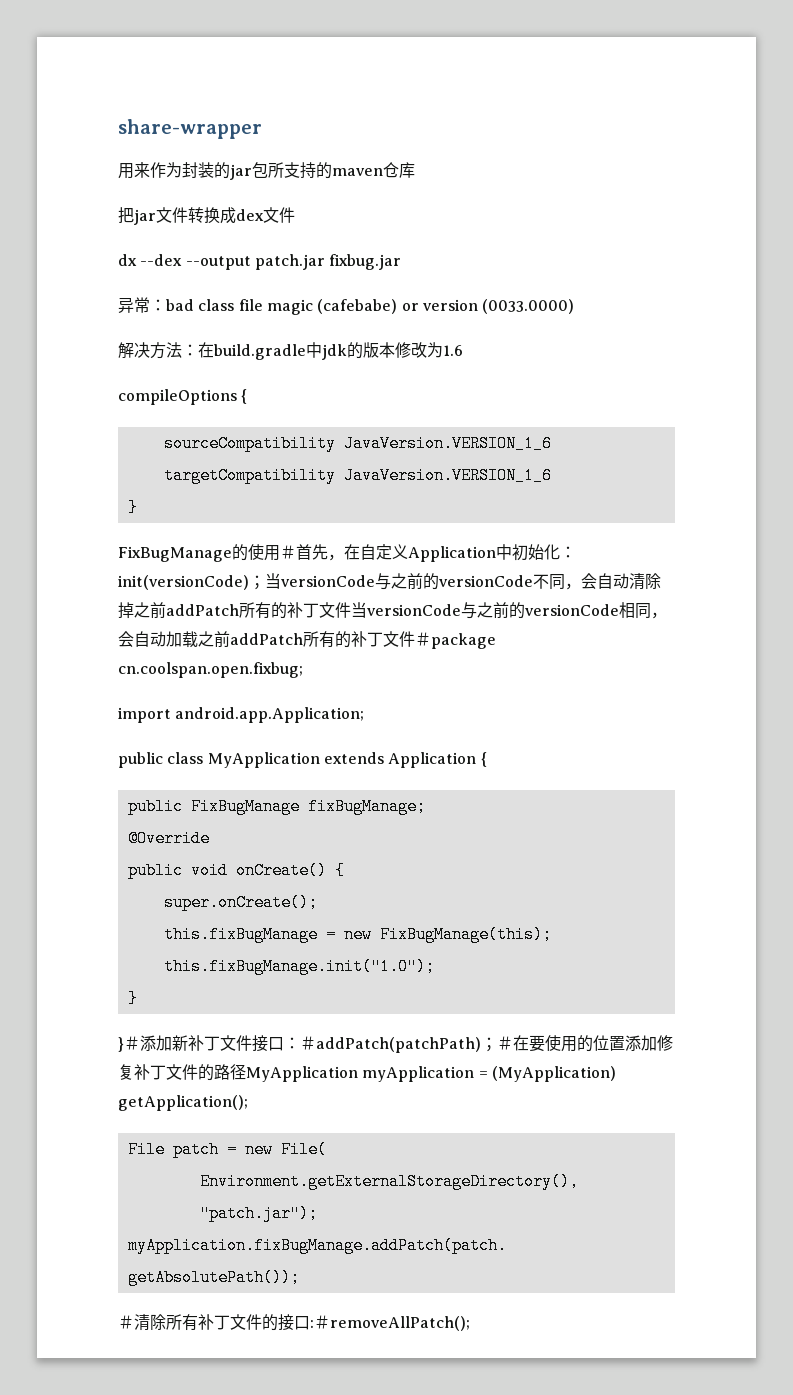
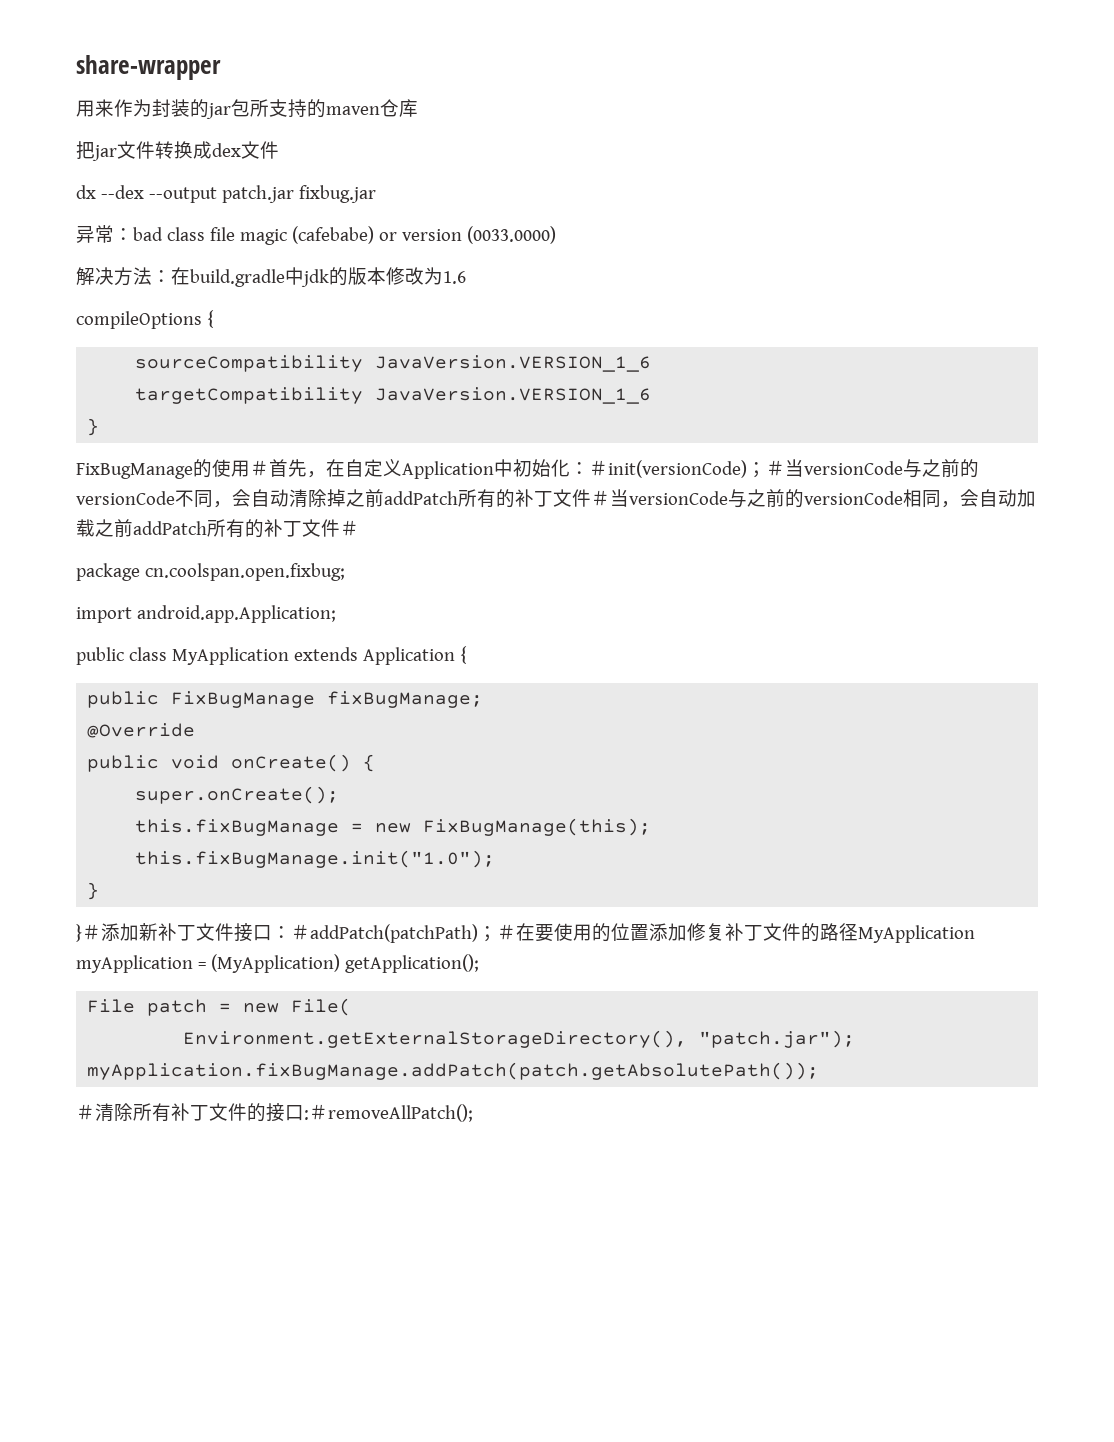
[118,575,265,590] init(versionCode)； -> [589,460,785,478] ＃init(versionCode)；＃
(351, 610) none -> [591,490,610,506] ＃
(431, 639) none -> (359, 528) //

